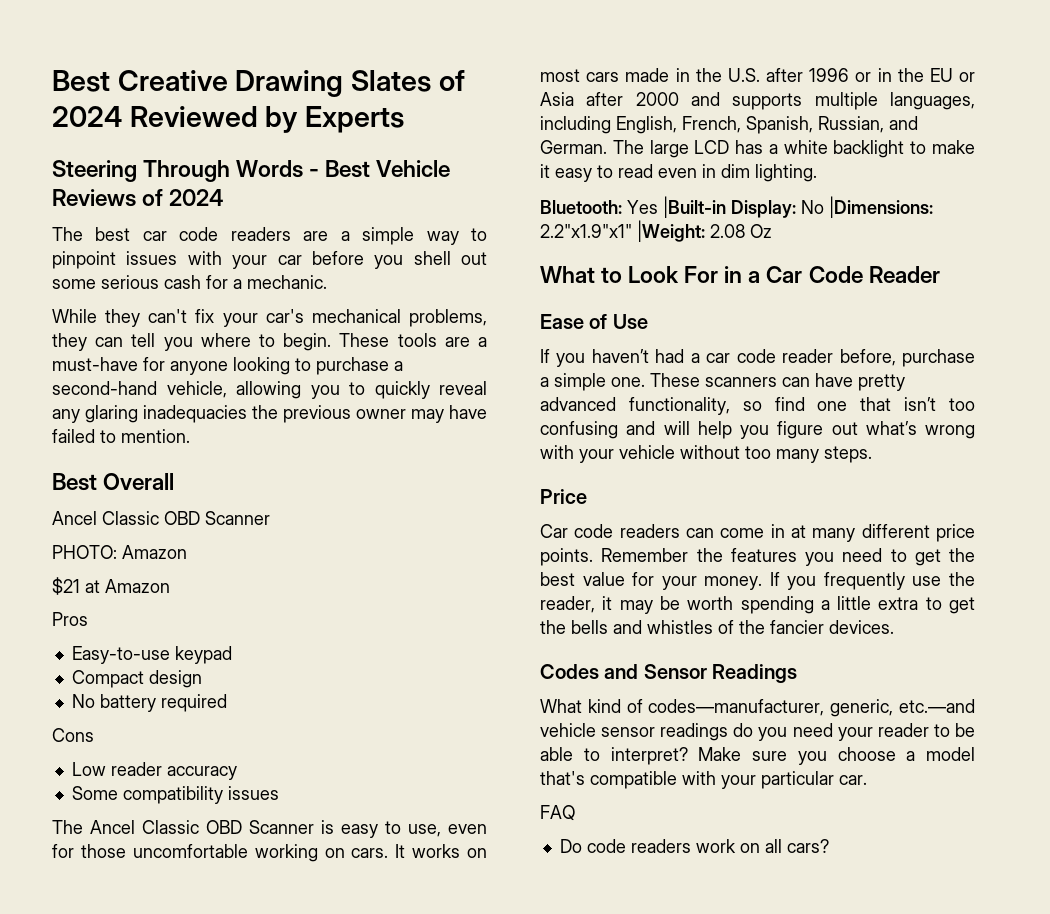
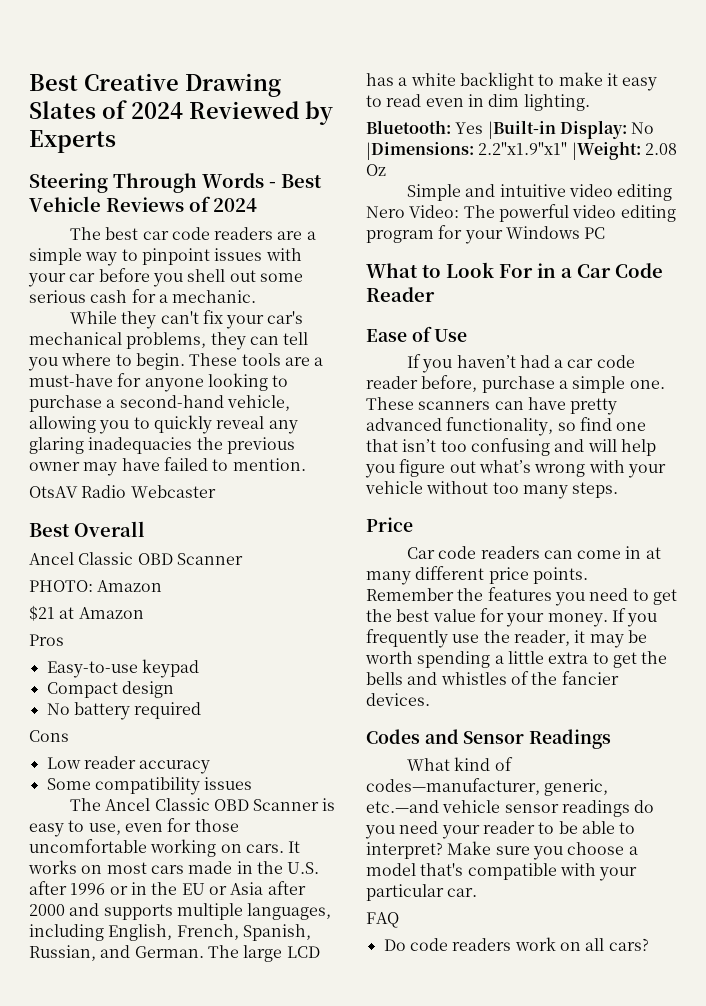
(190, 436) none -> [29,485,216,498] // OtsAV Radio Webcaster
(772, 231) none -> [406,184,673,201] [366,204,676,222] [366,225,606,244] // Simple and intuitive video editing Nero Video: The powerful video editing program for your Windows PC

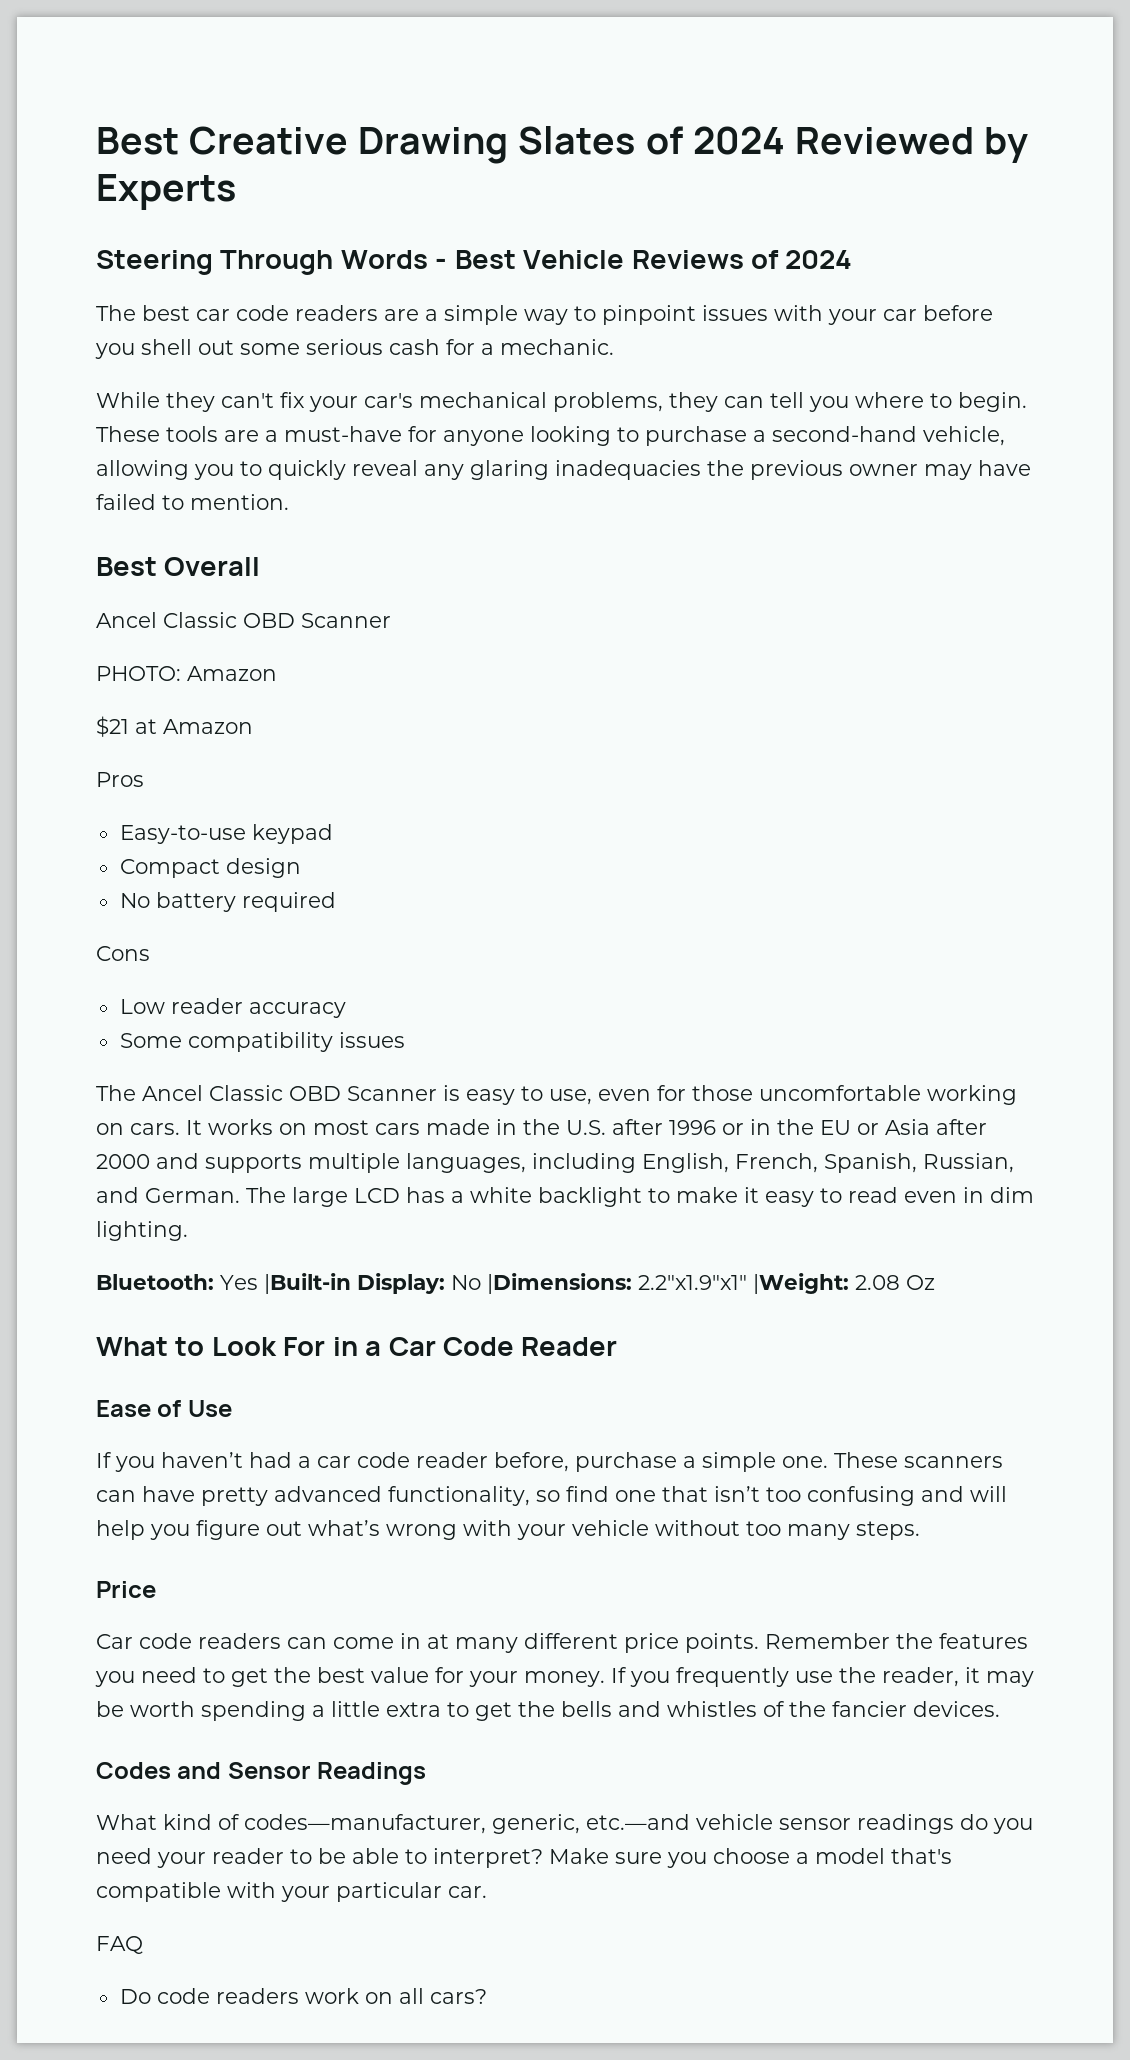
[29,485,216,498] // OtsAV Radio Webcaster -> (289, 502) none
[406,184,673,201] [366,204,676,222] [366,225,606,244] // Simple and intuitive video editing Nero Video: The powerful video editing program for your Windows PC -> (935, 1282) none

